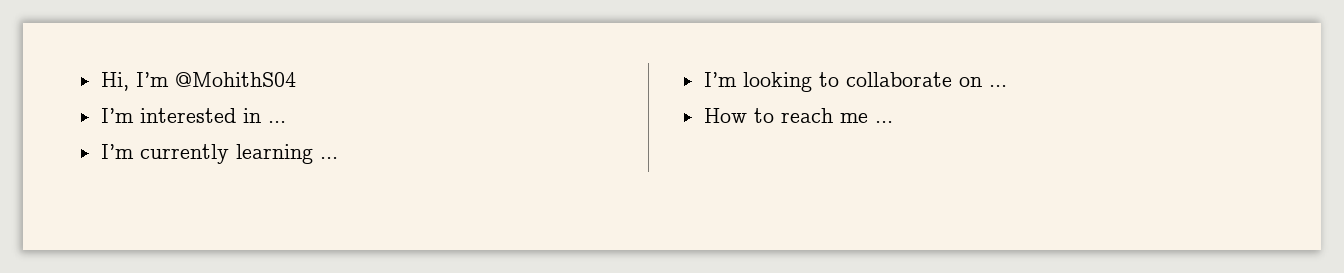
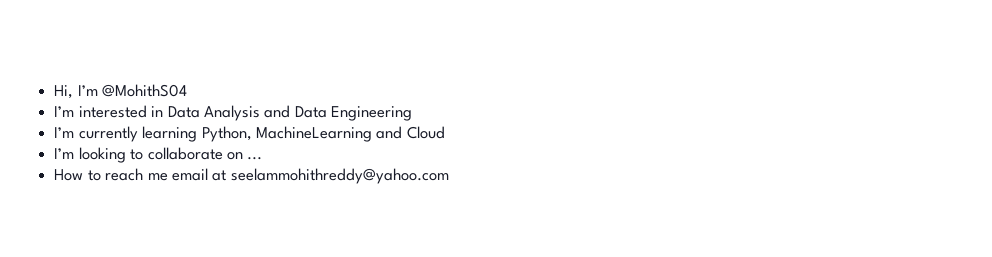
[267,121,286,123] ... -> [167,105,413,121] Data Analysis and Data Engineering
[319,157,338,159] ... -> [201,126,445,142] Python, MachineLearning and Cloud
[874,121,893,123] ... -> [171,168,449,184] email at seelammohithreddy@yahoo.com

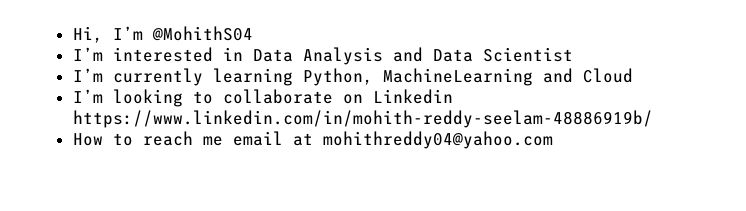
[331,106,413,121] Engineering -> [482,47,573,62] Scientist
[247,157,263,160] ... -> [372,89,453,104] [72,110,653,128] Linkedin https://www.linkedin.com/in/mohith-reddy-seelam-48886919b/
[230,168,449,184] seelammohithreddy@yahoo.com -> [322,131,553,149] mohithreddy04@yahoo.com

